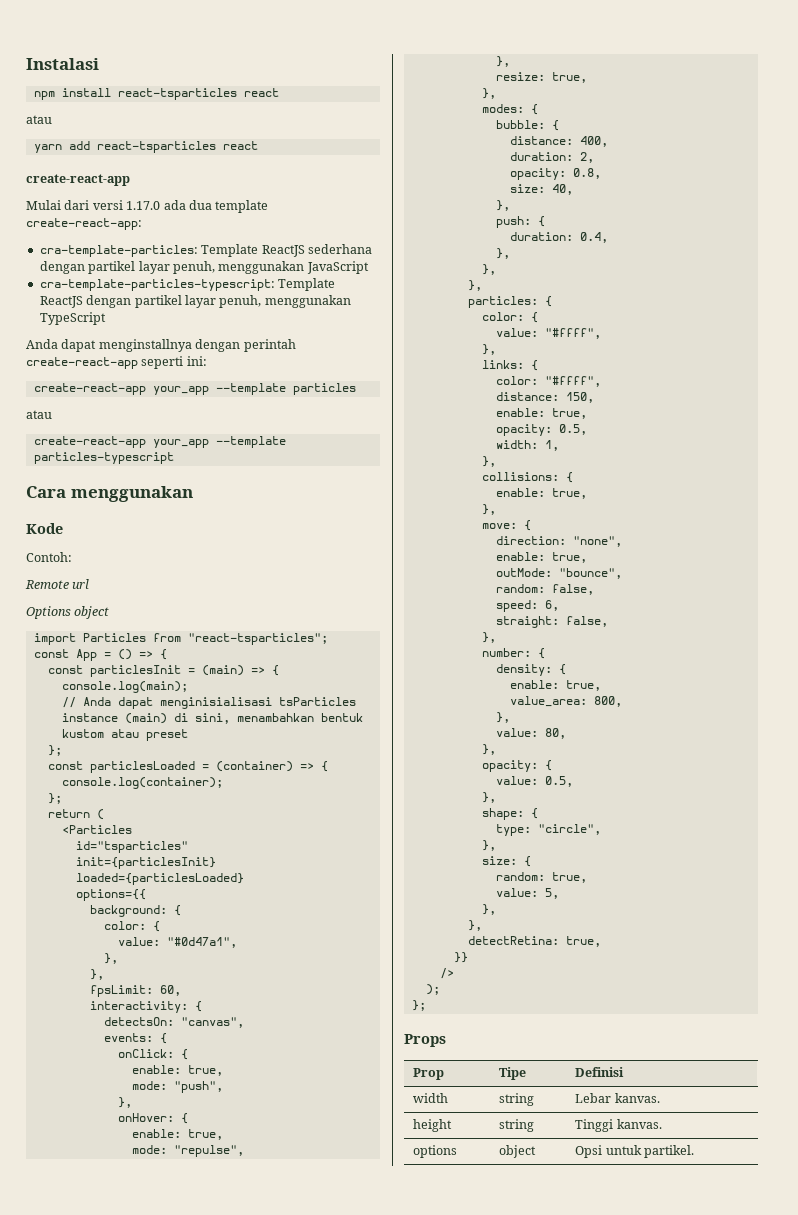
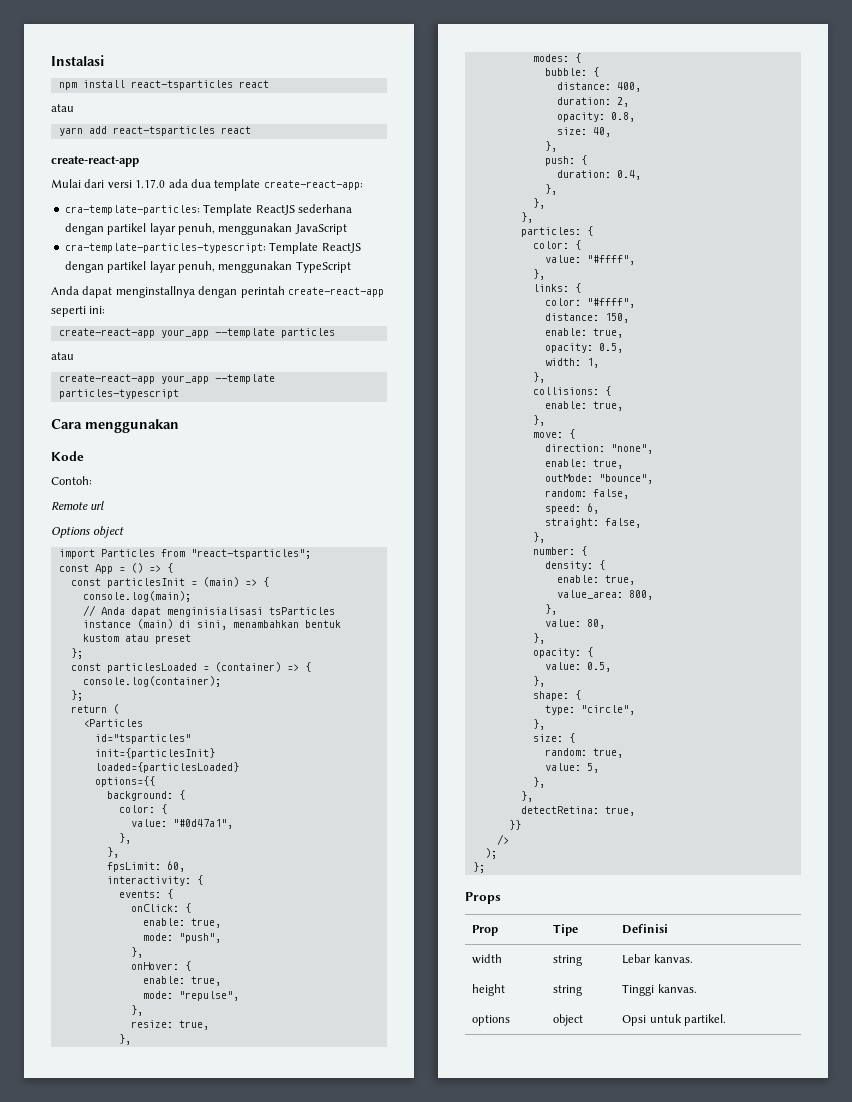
[103,1017,244,1028] // detectsOn: "canvas", -> (203, 880) none

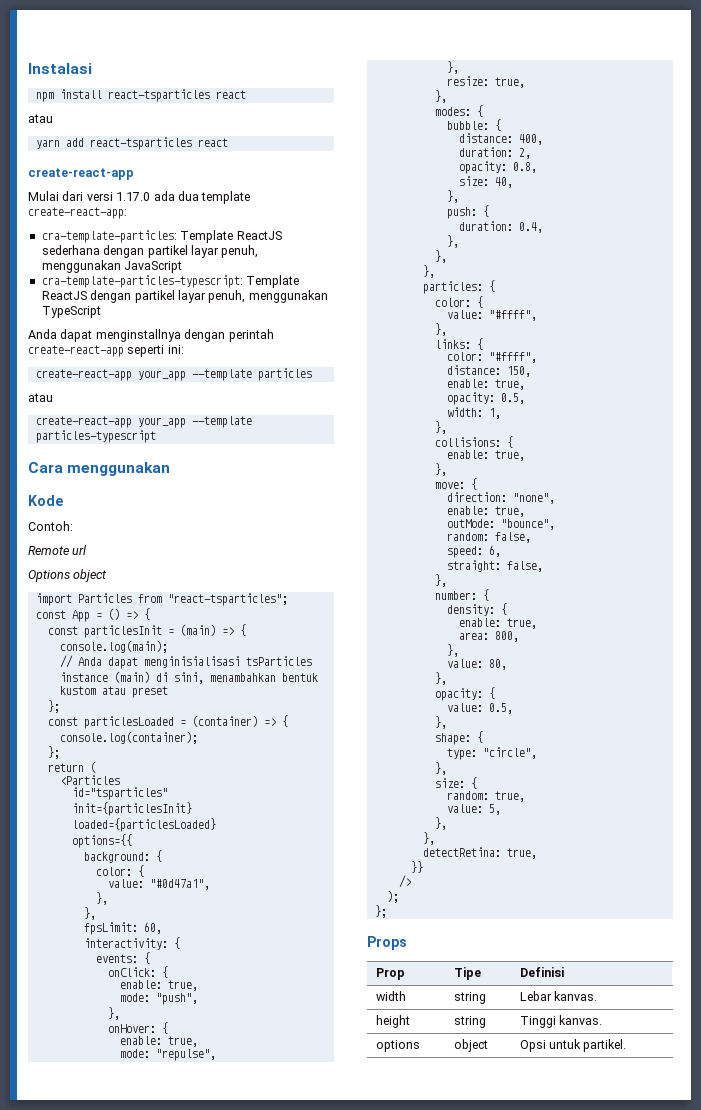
[556,590,623,599] value_area: -> [458,632,489,640] area:

